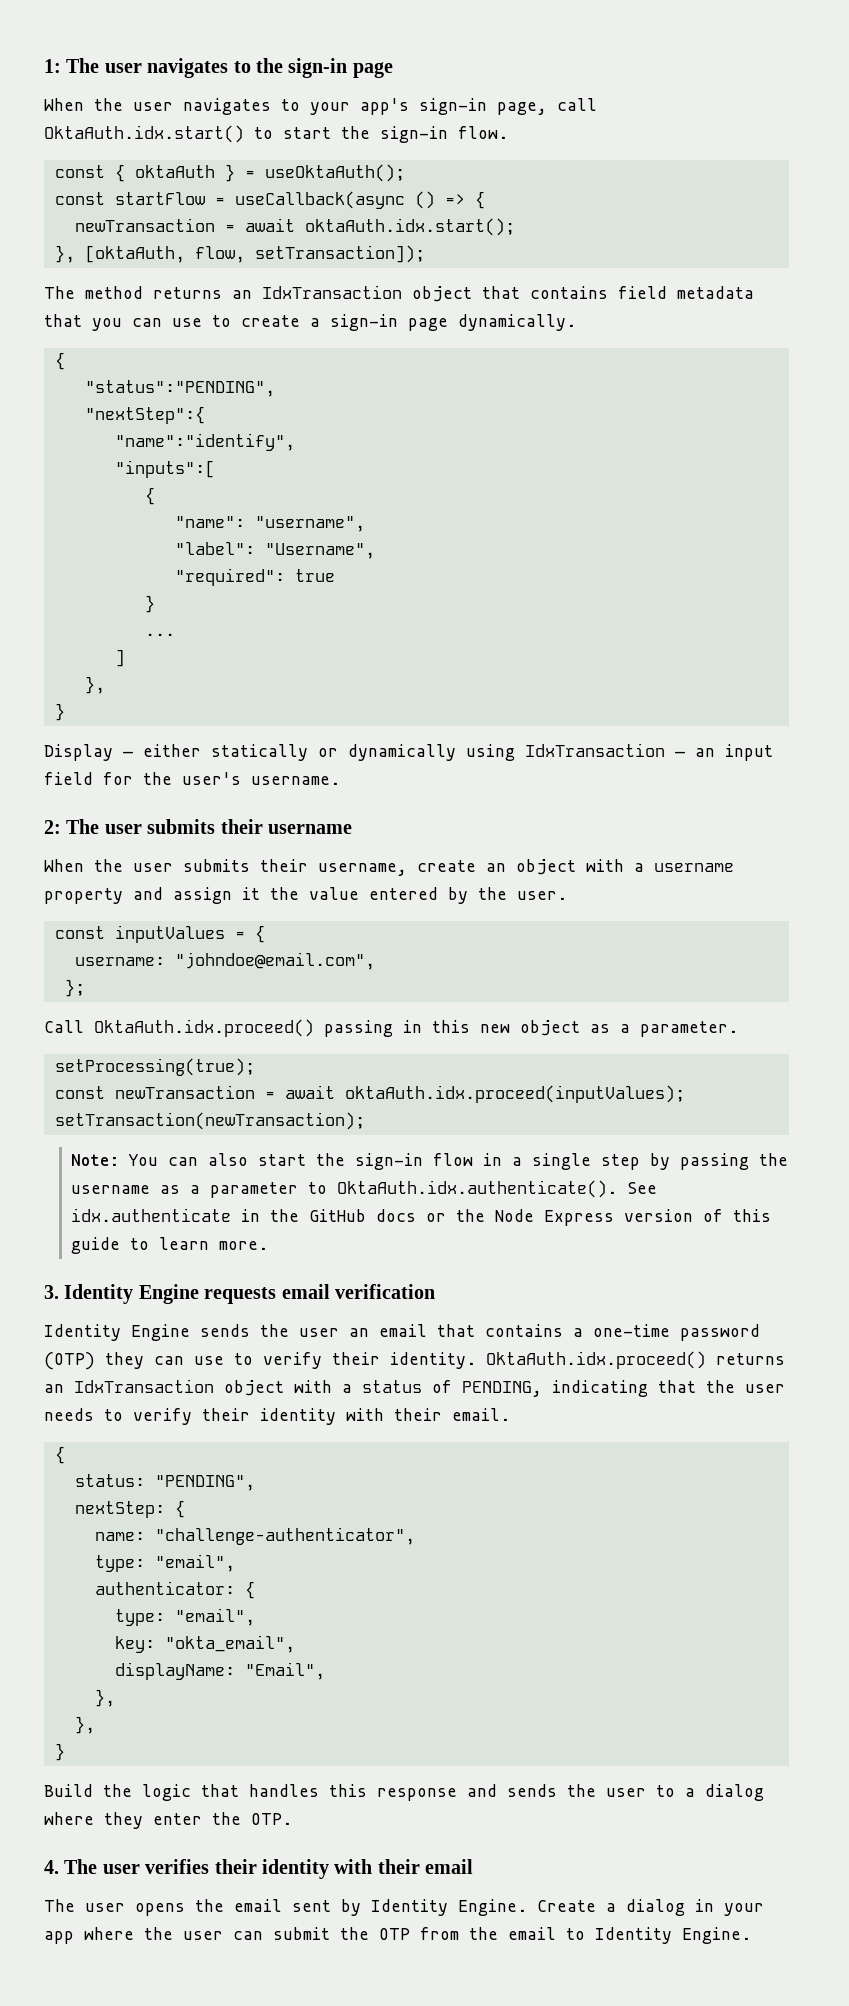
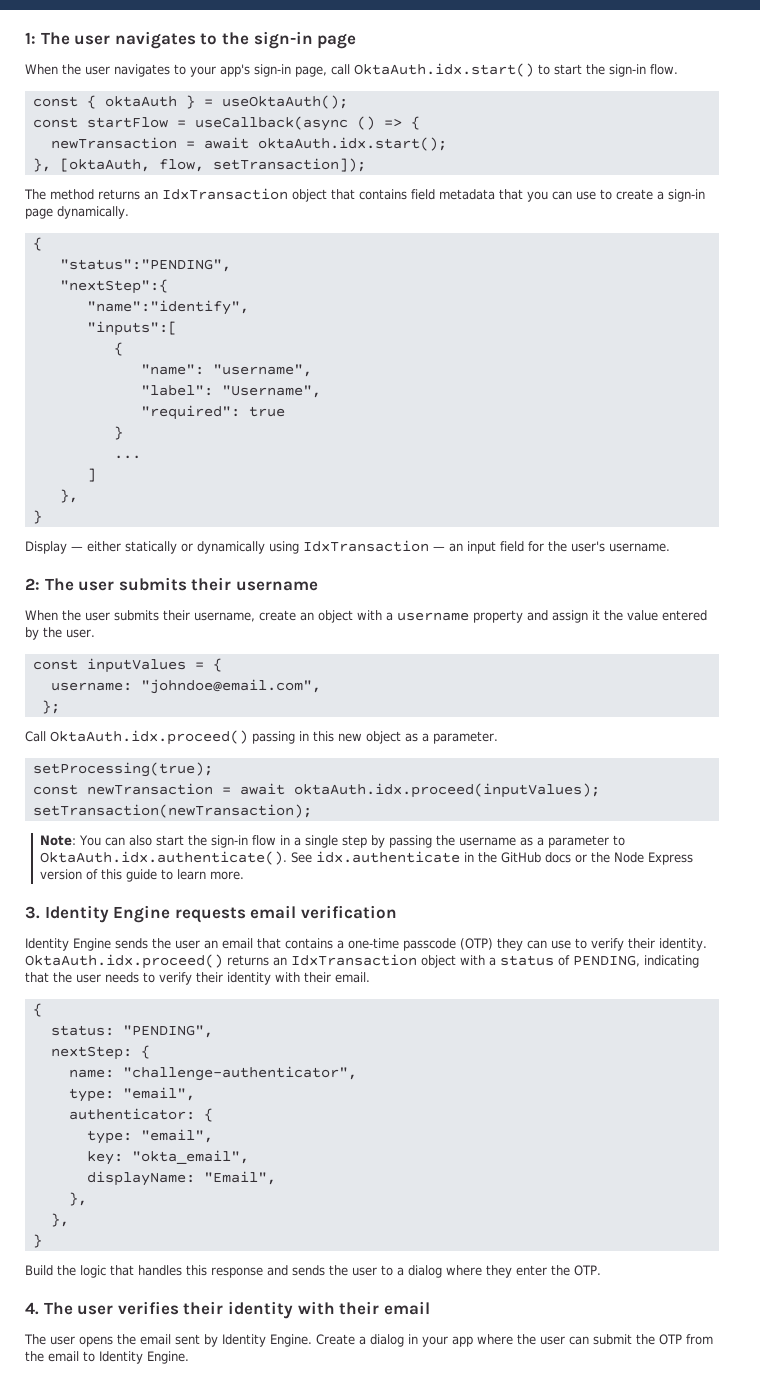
[680,1324,760,1341] password -> [403,938,456,951] passcode

